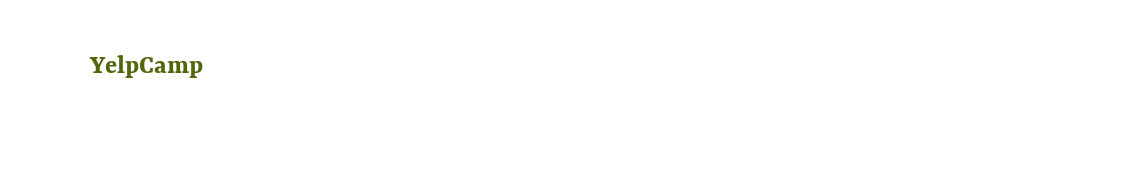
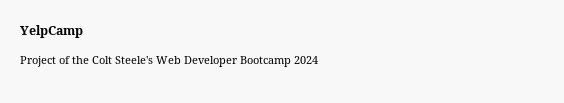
(203, 66) none -> [20,56,318,67] // Project of the Colt Steele's Web Developer Bootcamp 2024

